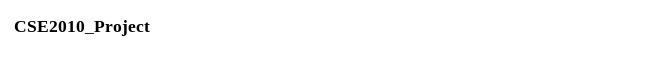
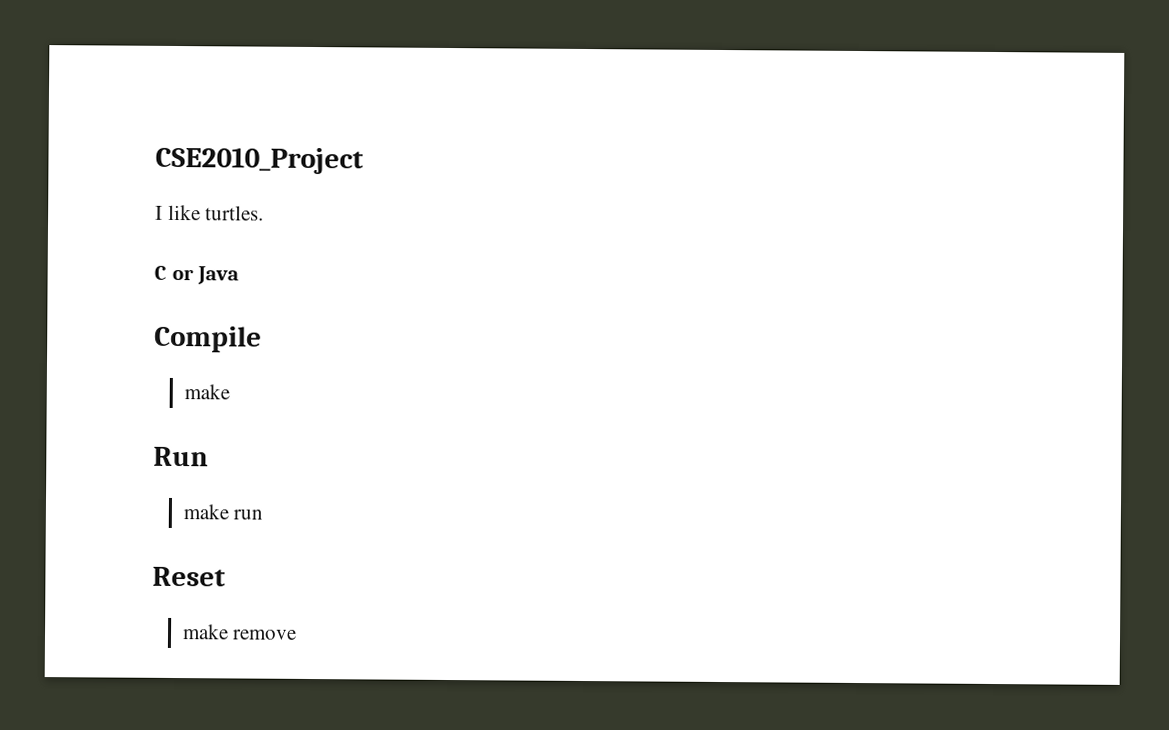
(150, 28) none -> [155,204,265,221] [154,265,240,285] [154,325,262,353] [183,384,230,400] [153,446,209,467] [182,504,264,520] [152,566,226,587] [181,624,298,640] // I like turtles. // C or Java // Compile // make // Run // make run // Reset // make remove

